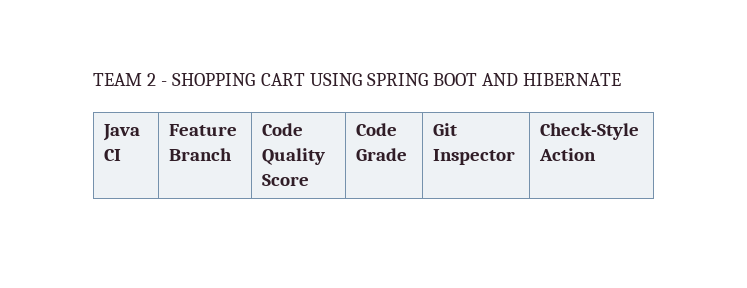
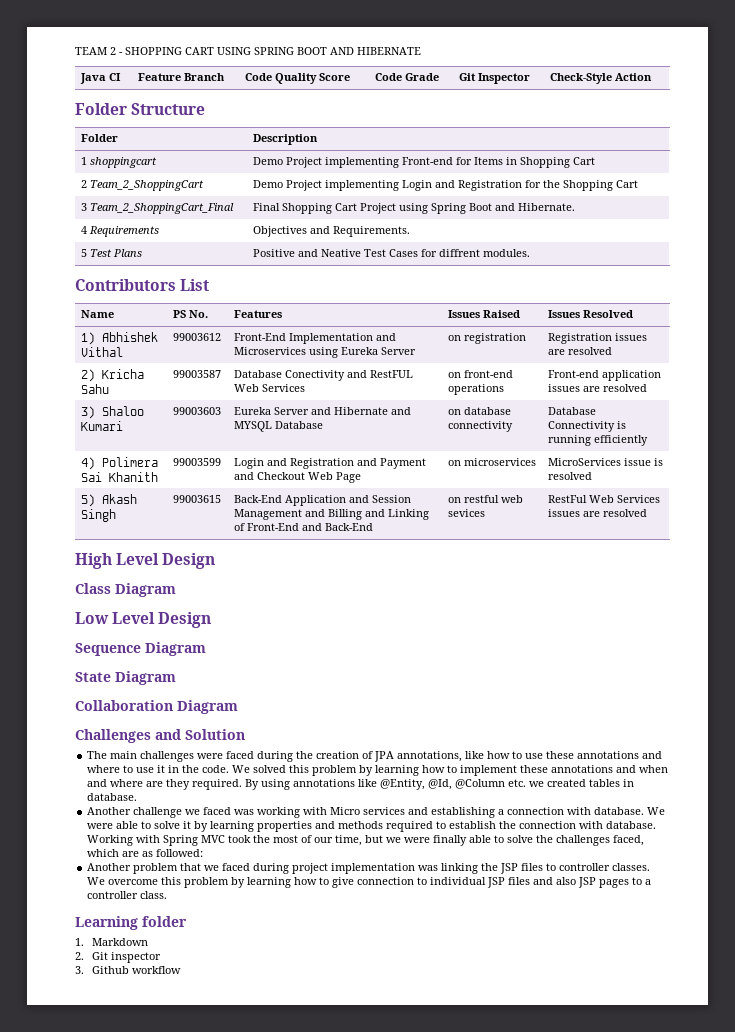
(597, 154) none -> [75,103,206,115] [81,134,119,142] [253,134,319,145] [81,157,158,168] [253,157,596,168] [81,180,205,191] [253,180,639,191] [81,203,235,214] [253,203,576,214] [81,226,160,237] [253,226,411,237] [81,249,143,257] [253,249,531,257] [75,279,210,291] [81,310,115,318] [173,310,209,318] [234,310,283,318] [448,310,521,318] [548,310,634,318] [81,332,159,345] [81,347,124,357] [173,333,222,341] [234,333,397,344] [234,347,417,358] [448,333,527,344] [548,333,648,344] [548,347,613,355] [81,369,145,382] [81,384,110,394] [173,370,222,378] [234,370,414,381] [234,384,306,392] [448,370,514,378] [448,384,505,395] [548,370,662,381] [548,384,648,392] [81,406,145,419] [81,421,124,431] [173,407,222,415] [234,407,412,415] [234,421,324,432] [448,407,512,415] [448,421,514,432] [548,407,597,415] [548,421,627,432] [548,435,649,446] [81,457,159,470] [81,472,159,482] [173,458,222,466] [234,458,427,469] [234,472,362,483] [448,458,537,466] [548,458,664,466] [548,472,593,480] [81,494,138,507] [81,509,117,522] [173,495,222,503] [234,495,412,506] [234,509,430,520] [234,523,374,531] [448,495,524,503] [448,509,486,517] [548,495,661,503] [548,509,648,517] [75,553,216,569] [75,583,176,597] [75,612,212,628] [75,642,206,656] [75,671,176,685] [75,700,238,714] [75,729,245,743] [87,751,663,762] [87,765,669,776] [87,779,635,790] [87,793,138,801] [87,807,666,818] [87,821,657,832] [87,835,645,846] [87,849,204,857] [87,863,651,874] [87,877,652,888] [87,891,168,899] [75,916,187,930] [75,938,148,946] [75,952,161,963] [75,966,181,974] // Folder Structure // Folder | Description // 1 shoppingcart | Demo Project implementing Front-end for Items in Shopping Cart // 2 Team_2_ShoppingCart | Demo Project implementing Login and Registration for the Shopping Cart // 3 Team_2_ShoppingCart_Final | Final Shopping Cart Project using Spring Boot and Hibernate. // 4 Requirements | Objectives and Requirements. // 5 Test Plans | Positive and Neative Test Cases for diffrent modules. // Contributors List // Name | PS No. | Features | Issues Raised | Issues Resolved // 1) Abhishek Vithal | 99003612 | Front-End Implementation and Microservices using Eureka Server | on registration | Registration issues are resolved // 2) Kricha Sahu | 99003587 | Database Conectivity and RestFUL Web Services | on front-end operations | Front-end application issues are resolved // 3) Shaloo Kumari | 99003603 | Eureka Server and Hibernate and MYSQL Database | on database connectivity | Database Connectivity is running efficiently // 4) Polimera Sai Khanith | 99003599 | Login and Registration and Payment and Checkout Web Page | on microservices | MicroServices issue is resolved // 5) Akash Singh | 99003615 | Back-End Application and Session Management and Billing and Linking of Front-End and Back-End | on restful web sevices | RestFul Web Services issues are resolved // High Level Design // Class Diagram // Low Level Design // Sequence Diagram // State Diagram // Collaboration Diagram // Challenges and Solution // The main challenges were faced during the creation of JPA annotations, like how to use these annotations and where to use it in the code. We solved this problem by learning how to implement these annotations and when and where are they required. By using annotations like @Entity, @Id, @Column etc. we created tables in database. // Another challenge we faced was working with Micro services and establishing a connection with database. We were able to solve it by learning properties and methods required to establish the connection with database. Working with Spring MVC took the most of our time, but we were finally able to solve the challenges faced, which are as followed: // Another problem that we faced during project implementation was linking the JSP files to controller classes. We overcome this problem by learning how to give connection to individual JSP files and also JSP pages to a controller class. // Learning folder // 1. Markdown // 2. Git inspector // 3. Github workflow

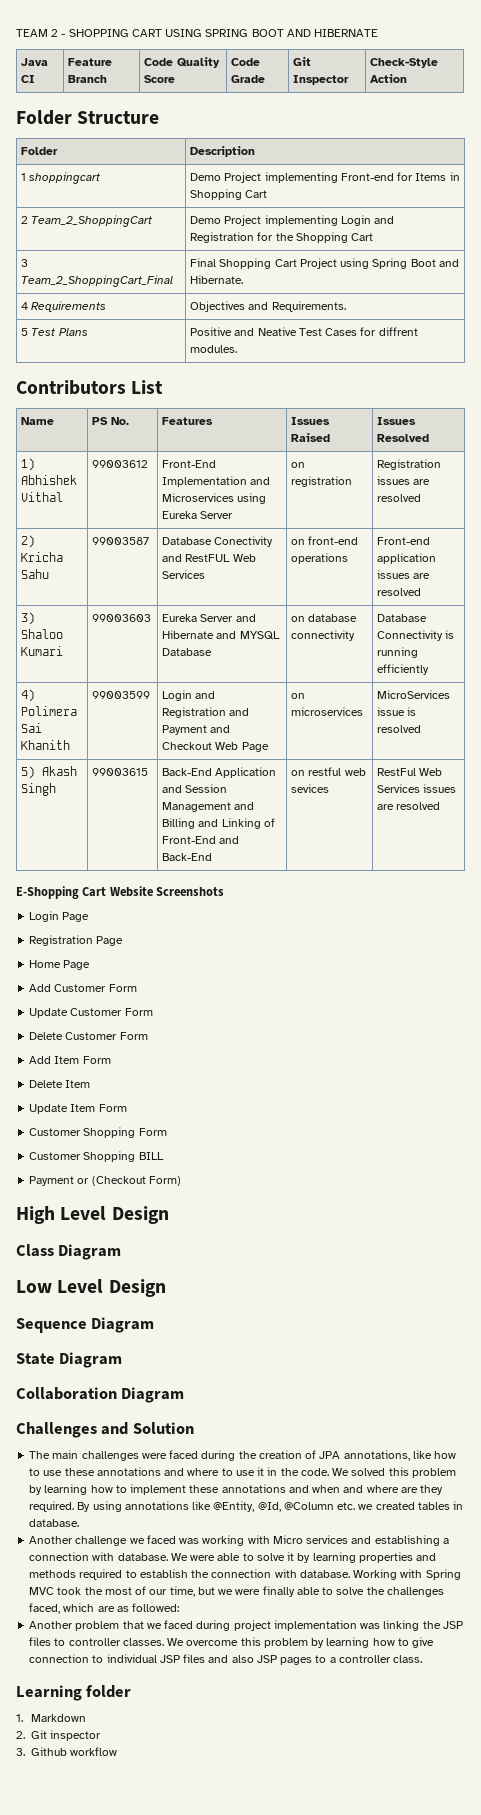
(648, 513) none -> [16,886,225,899] [29,911,90,922] [29,935,124,946] [29,960,91,970] [29,984,137,992] [29,1008,153,1018] [29,1032,148,1040] [29,1056,111,1064] [29,1080,91,1088] [29,1104,127,1114] [29,1127,167,1138] [29,1151,164,1162] [29,1176,181,1186] // E-Shopping Cart Website Screenshots // Login Page // Registration Page // Home Page // Add Customer Form // Update Customer Form // Delete Customer Form // Add Item Form // Delete Item // Update Item Form // Customer Shopping Form // Customer Shopping BILL // Payment or (Checkout Form)

